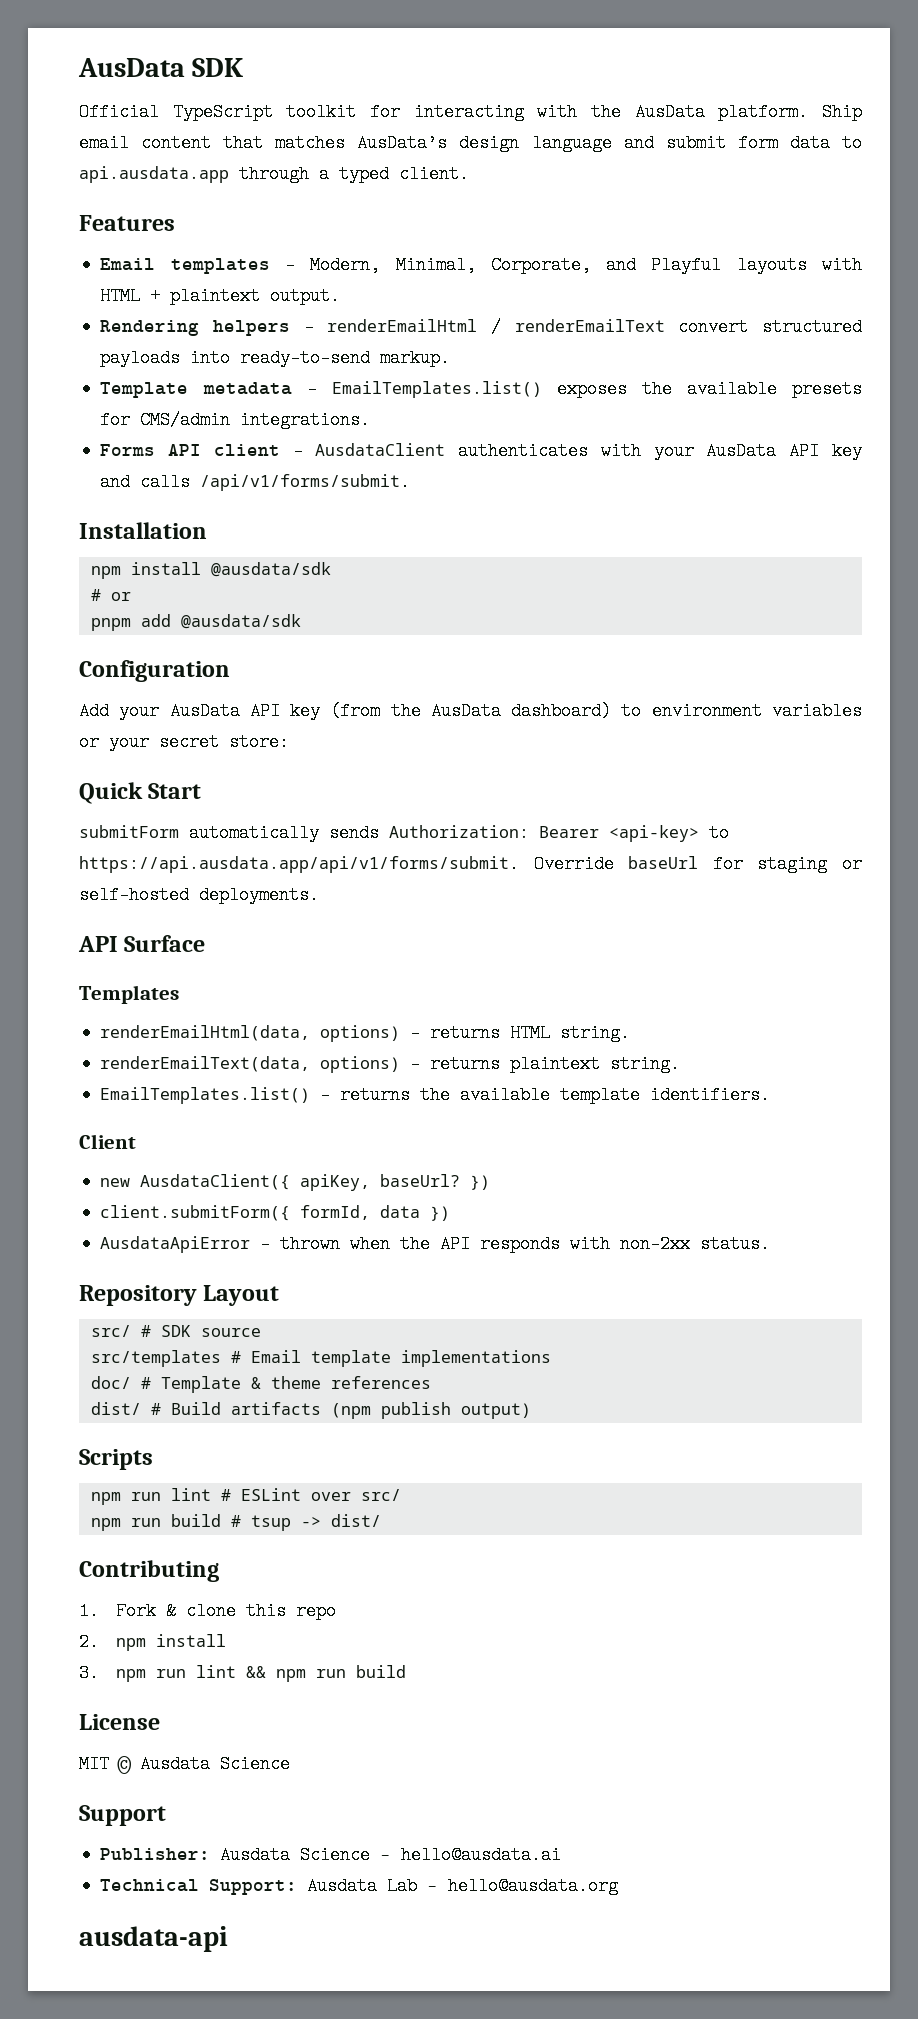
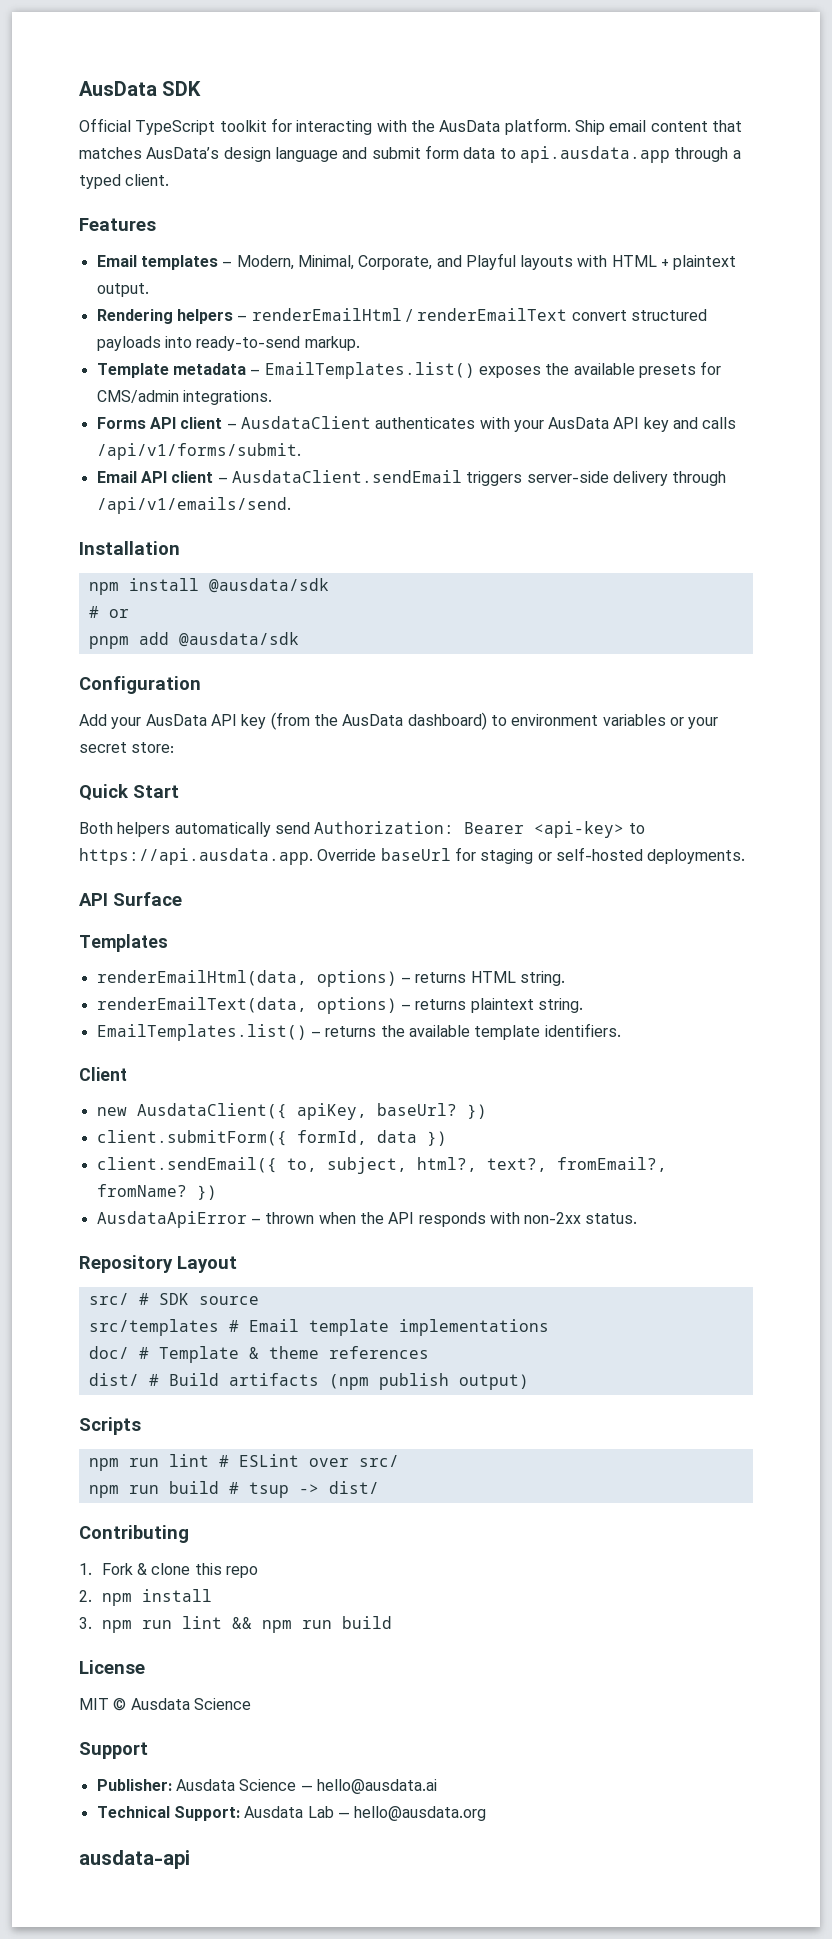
(411, 482) none -> [96,470,727,486] [96,497,291,514] // Email API client – AusdataClient.sendEmail triggers server-side delivery through /api/v1/emails/send.
[79,824,379,842] submitForm automatically sends -> [79,822,310,837] Both helpers automatically send
[79,855,519,873] https://api.ausdata.app/api/v1/forms/submit. -> [79,848,313,865] https://api.ausdata.app.
(451, 1213) none -> [96,1157,667,1174] [96,1184,217,1200] // client.sendEmail({ to, subject, html?, text?, fromEmail?, fromName? })

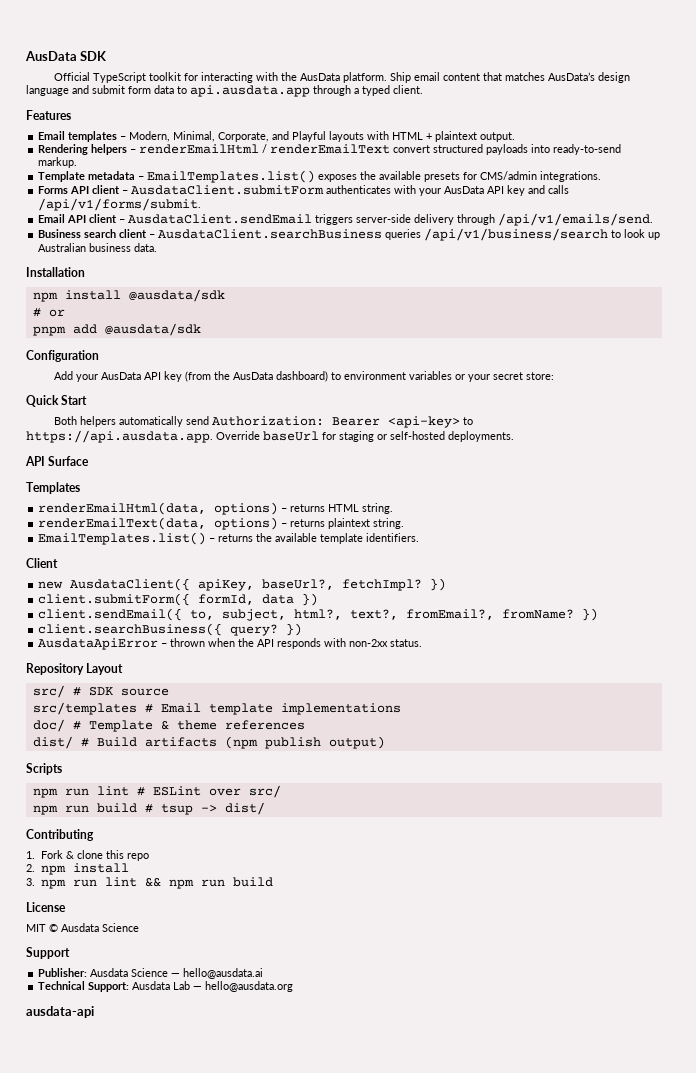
[240,416,371,429] AusdataClient -> [131,185,325,195] AusdataClient.submitForm
(291, 505) none -> [38,228,661,241] [38,243,158,252] // Business search client – AusdataClient.searchBusiness queries /api/v1/business/search to look up Australian business data.
[376,1103,457,1116] baseUrl? -> [262,579,423,591] baseUrl?, fetchImpl?
(217, 1192) none -> [38,623,303,636] // client.searchBusiness({ query? })

